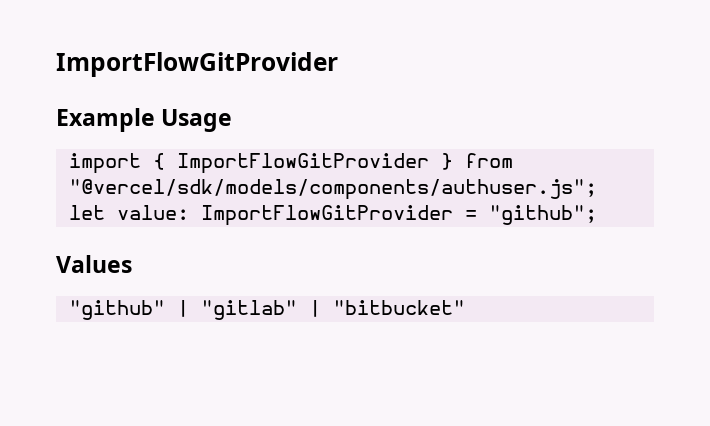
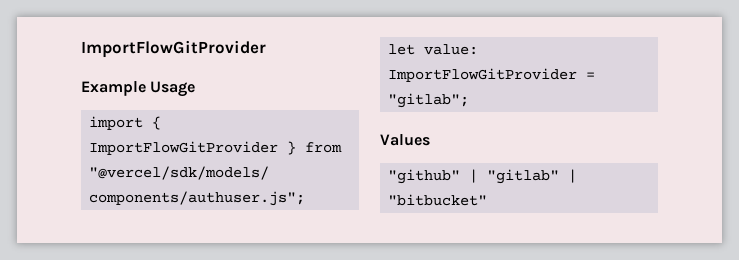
[488,205,597,225] "github"; -> [387,93,469,108] "gitlab";

